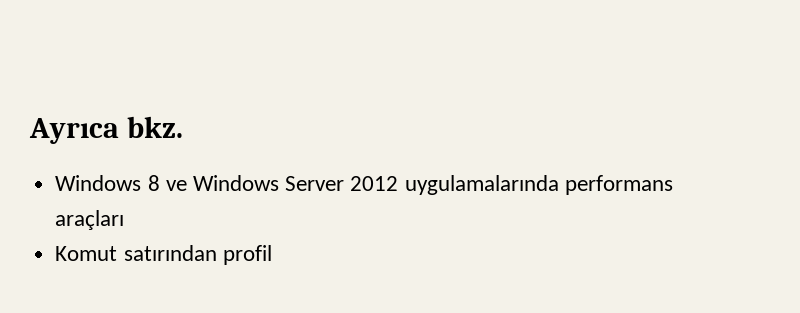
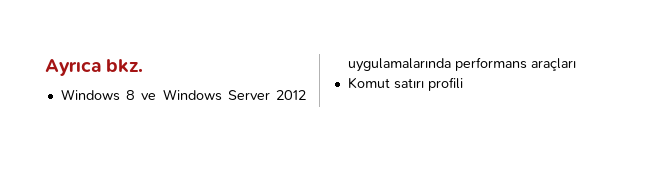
[123,245,272,265] satırından profil -> [393,77,463,91] satırı profili

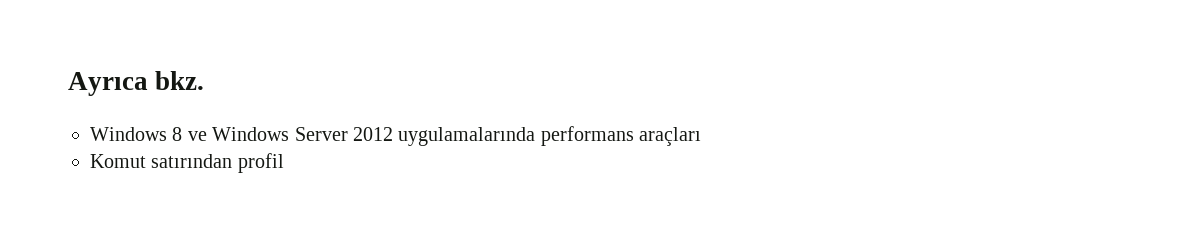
[393,77,463,91] satırı profili -> [151,153,284,173] satırından profil

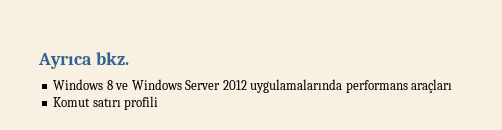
[151,153,284,173] satırından profil -> [92,96,159,110] satırı profili

